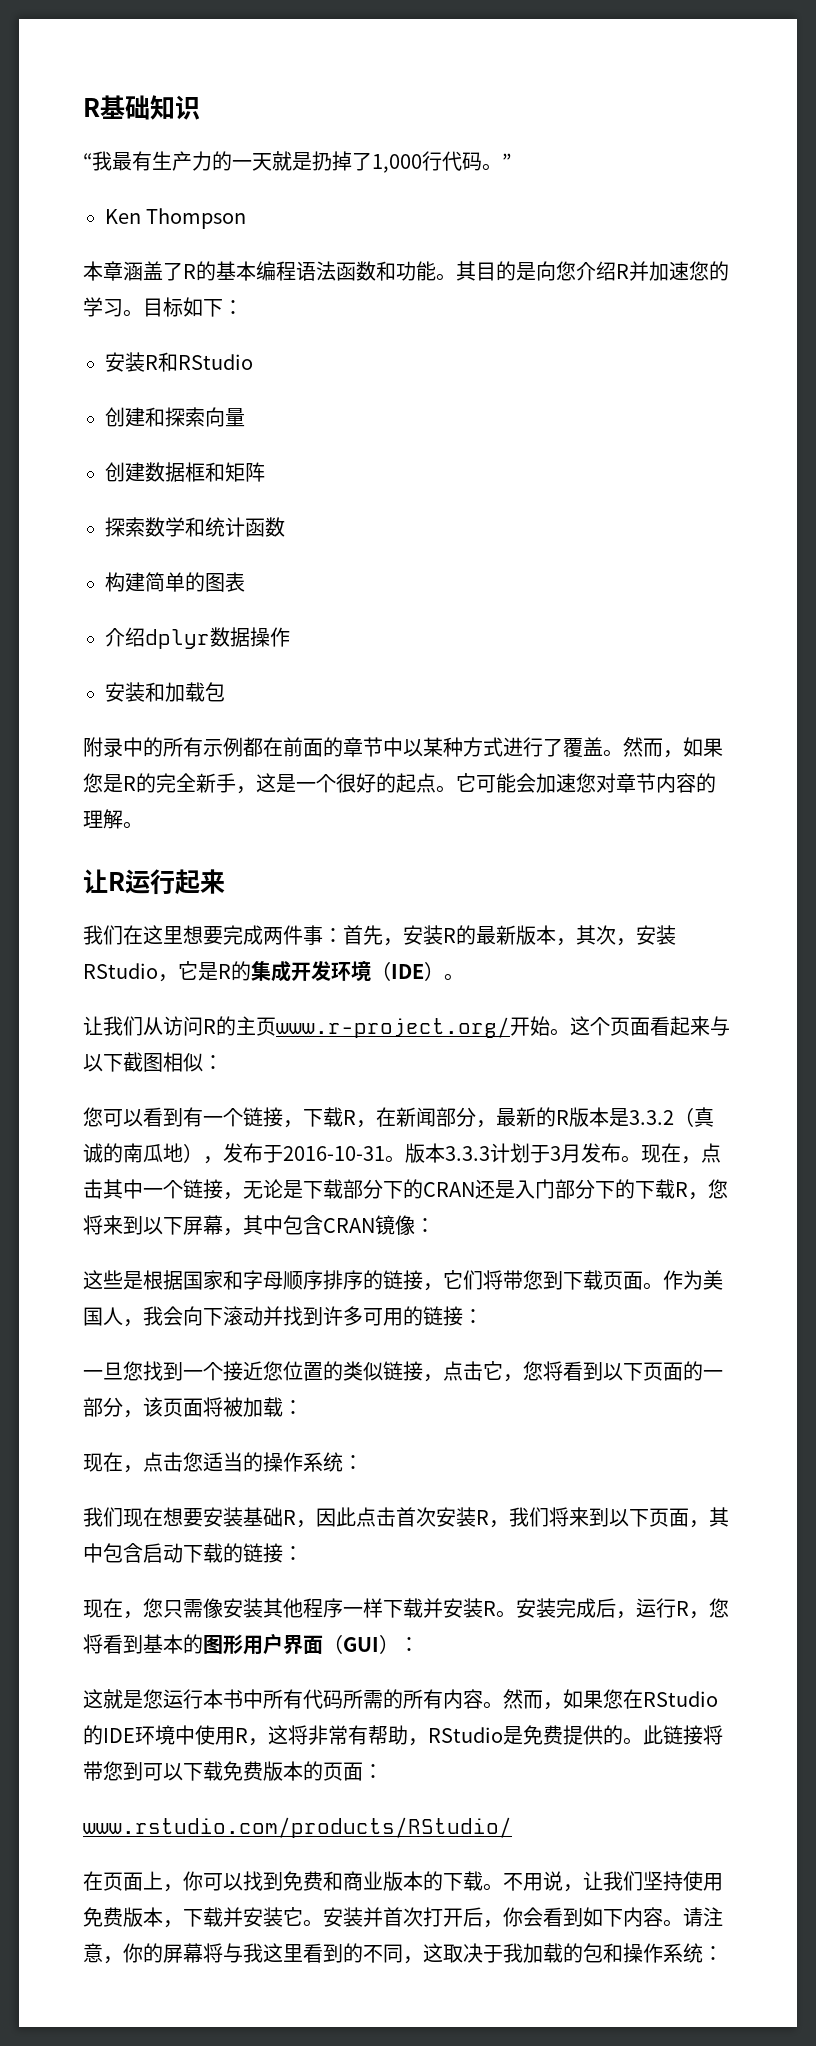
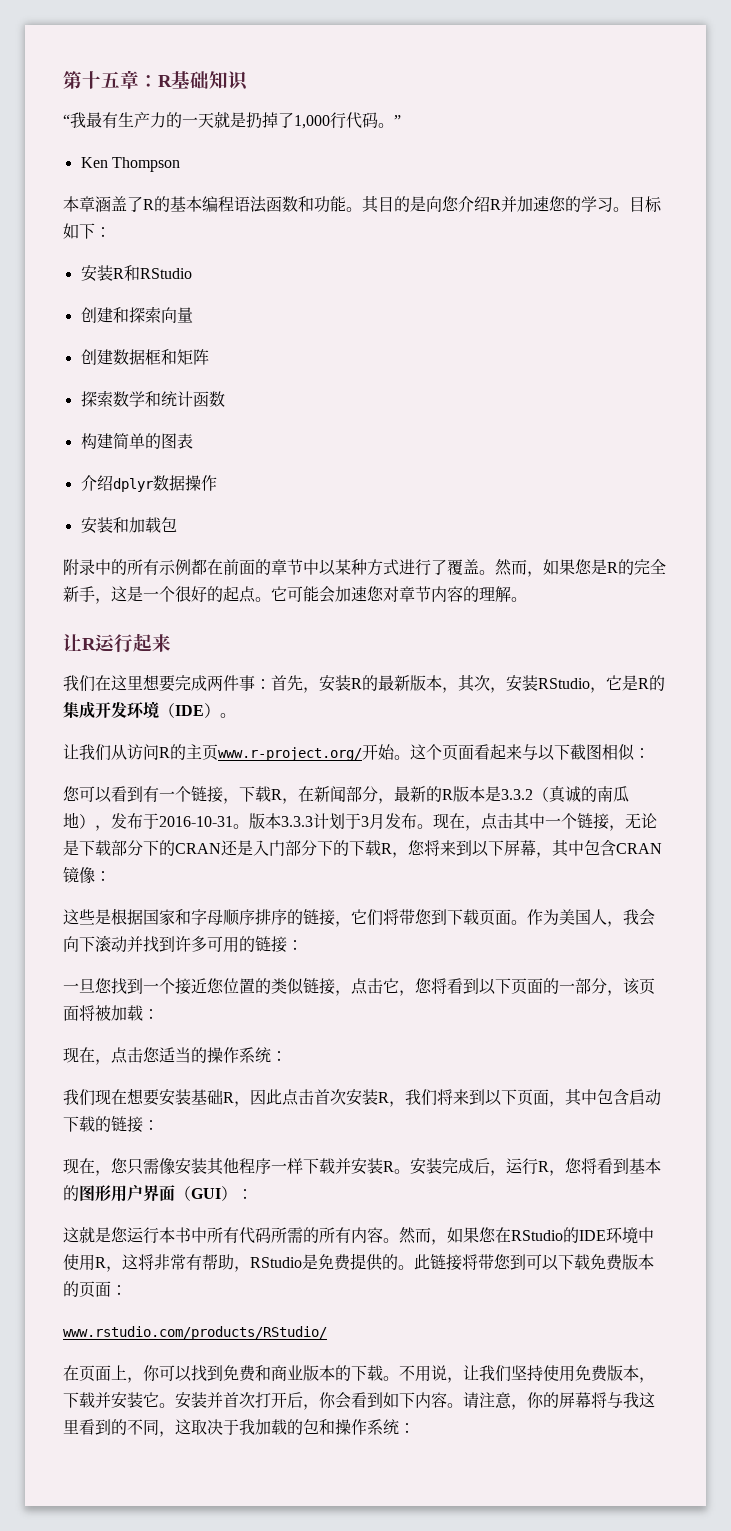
(83, 107) none -> [63,70,158,89] 第十五章：

